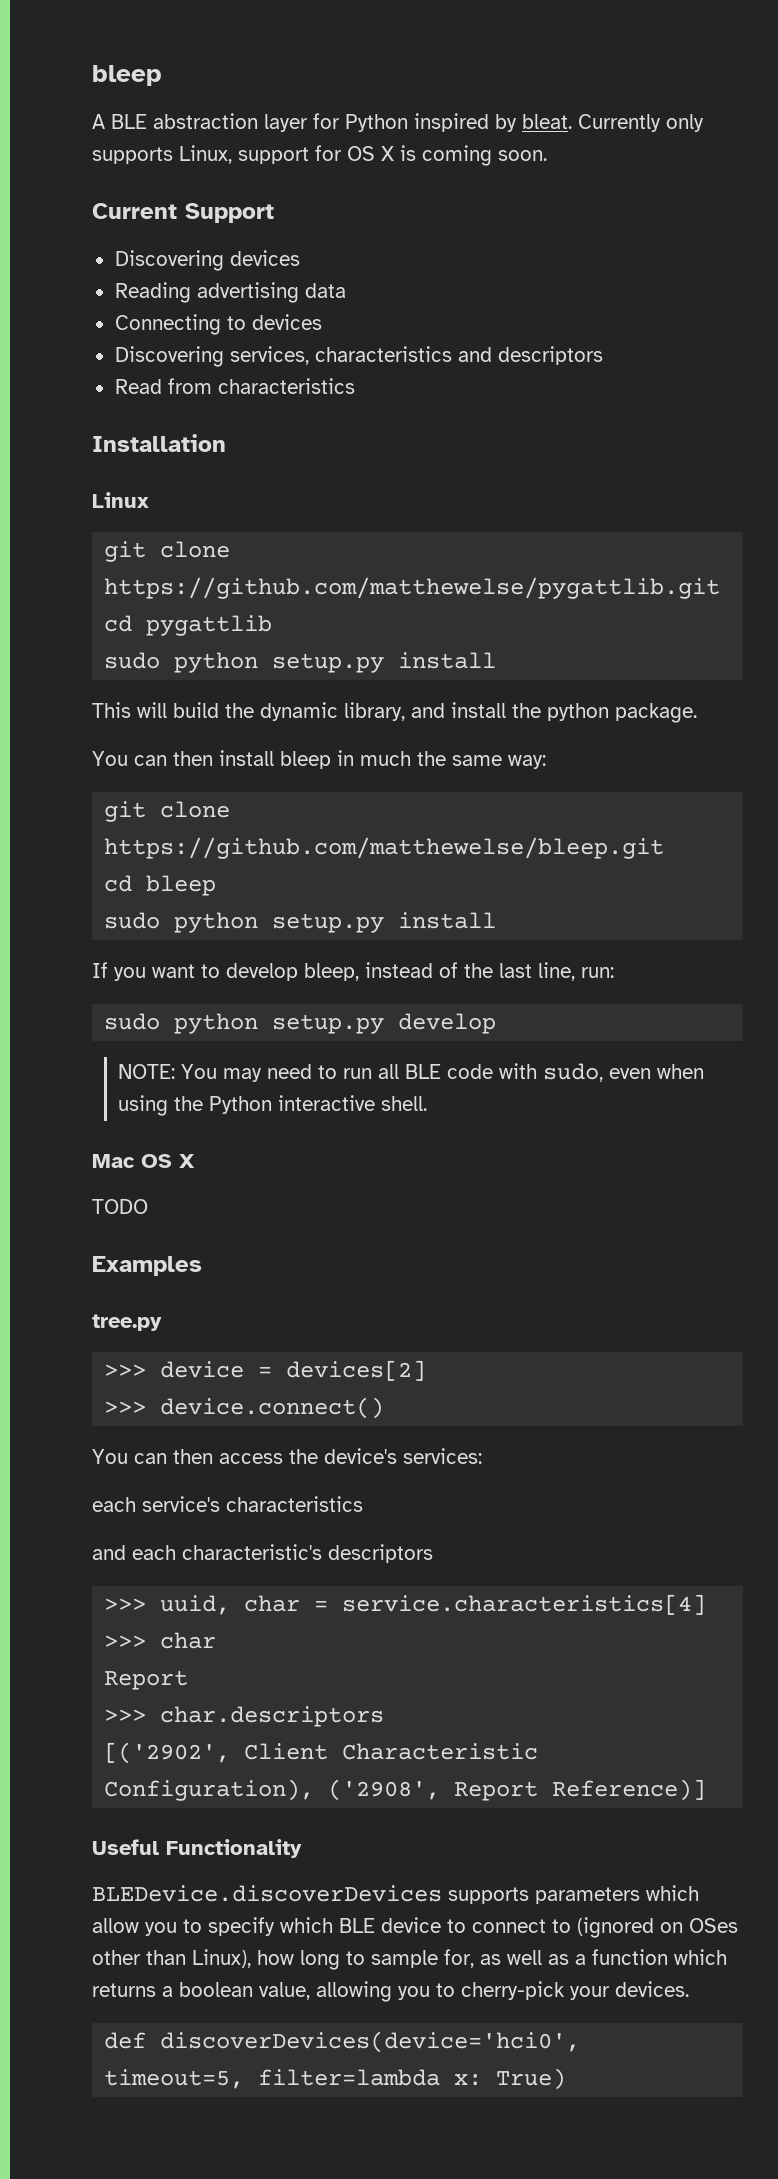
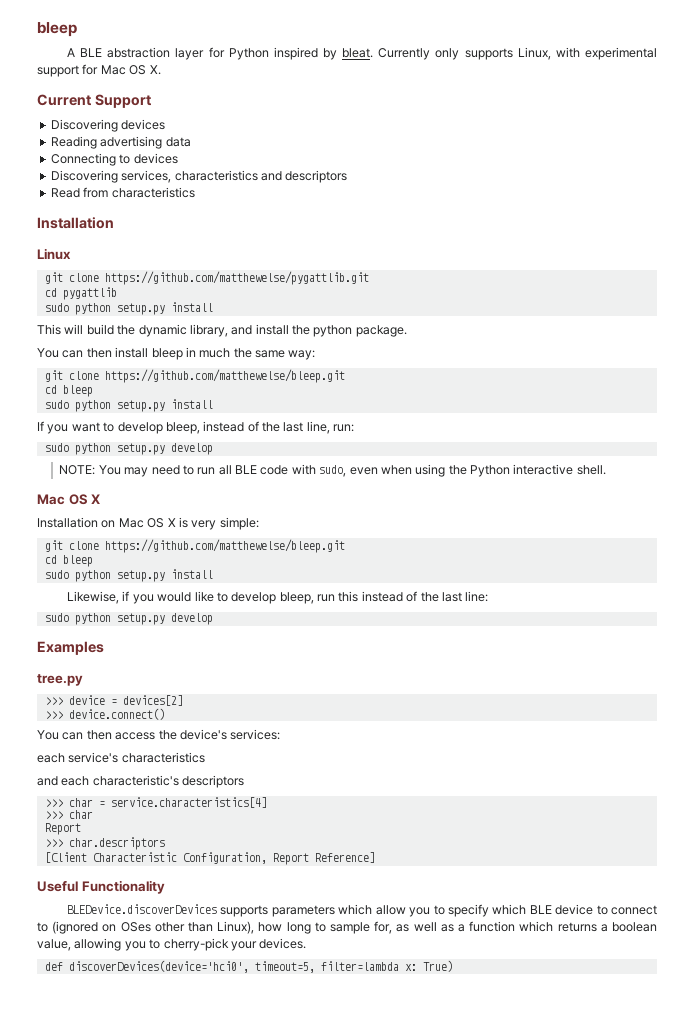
[238,145,547,166] support for OS X is coming soon. -> [555,47,657,60] [37,64,161,77] with experimental support for Mac OS X.
[92,1199,148,1214] TODO -> [37,517,259,530] [44,539,345,553] [44,555,93,567] [44,569,213,582] [67,591,489,604] [44,613,213,625] Installation on Mac OS X is very simple: // git clone https://github.com/matthewelse/bleep.git // cd bleep // sudo python setup.py install // Likewise, if you would like to develop bleep, run this instead of the last line: // sudo python setup.py develop
[160,1595,231,1615] uuid, -> (63, 803) none
[104,1742,539,1764] [104,1779,707,1801] [('2902', Client Characteristic Configuration), ('2908', Report Reference)] -> [44,852,375,865] [Client Characteristic Configuration, Report Reference]

